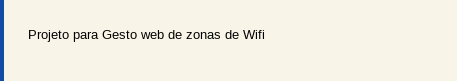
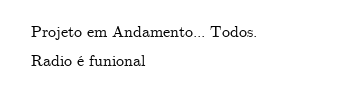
[73,30,265,42] para Gesto web de zonas de Wifi -> [87,26,257,37] [31,55,146,66] em Andamento... Todos. // Radio é funional

